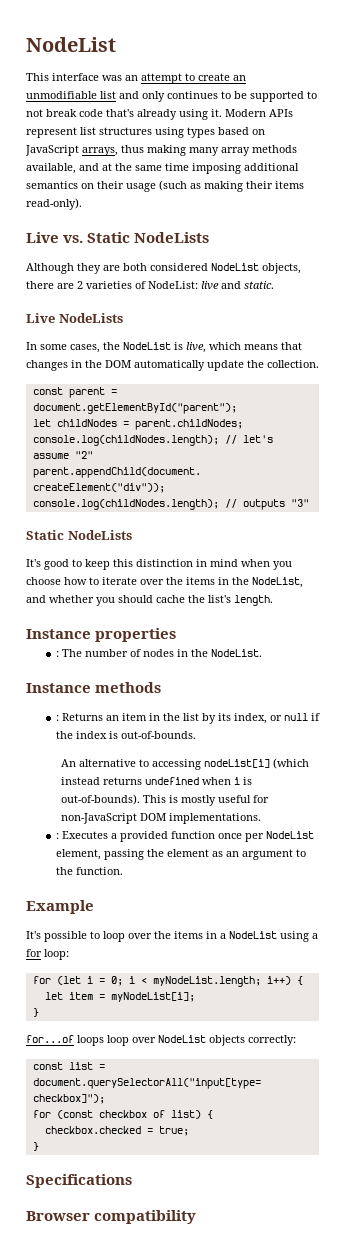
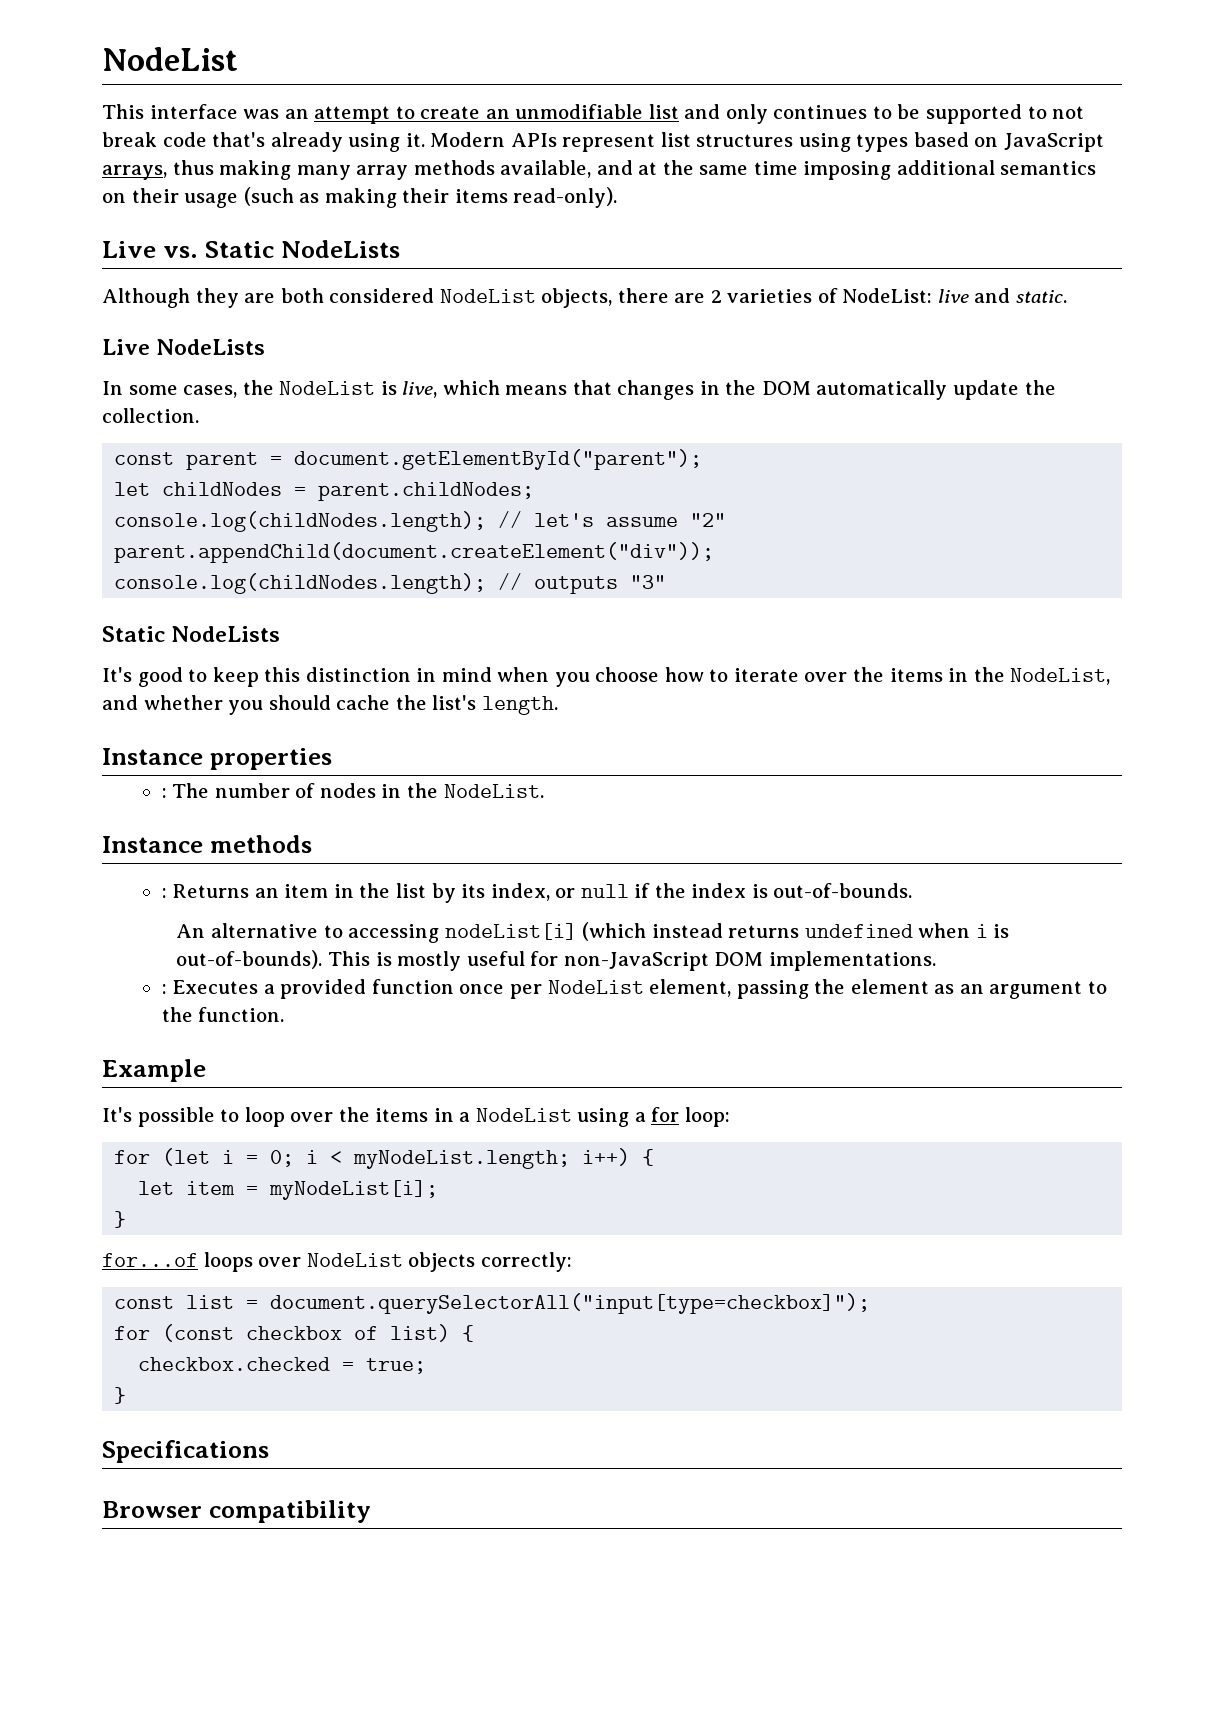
[107,1035,129,1046] loop -> (253, 1262) none

